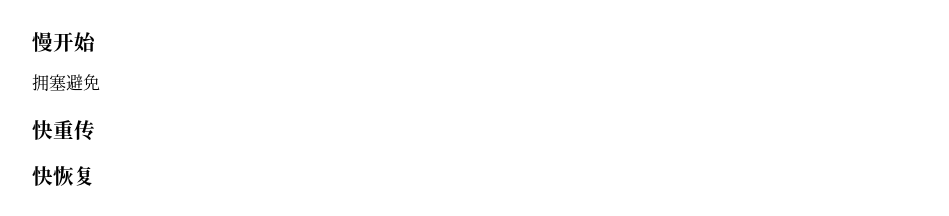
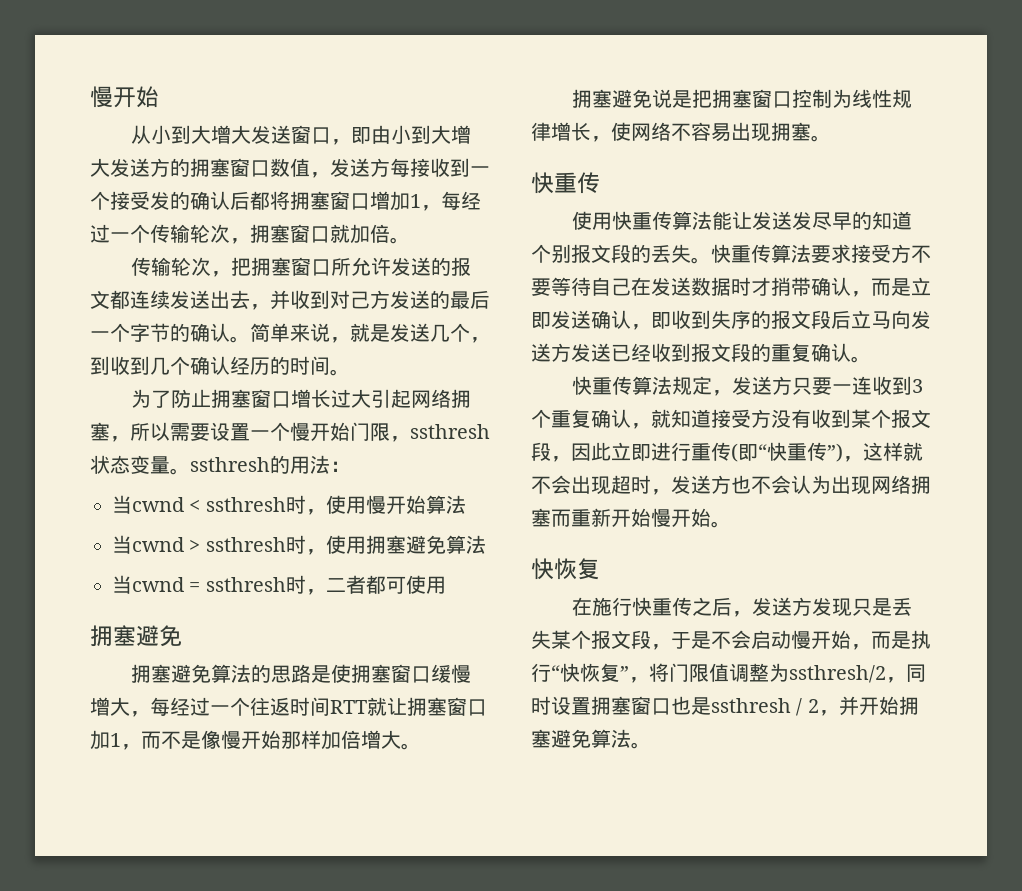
[32,74,100,91] [32,120,95,141] [32,166,95,186] 拥塞避免 // 快重传 // 快恢复 -> [131,125,472,145] [90,158,490,178] [90,191,481,211] [90,224,410,244] [131,257,472,277] [90,290,490,310] [90,323,490,343] [90,356,350,376] [131,389,472,408] [90,422,490,442] [90,455,350,475] [112,495,466,515] [112,535,486,555] [112,575,446,595] [90,625,182,647] [131,664,472,683] [90,697,487,717] [90,730,421,750] [572,89,913,108] [531,122,831,142] [531,172,600,194] [572,211,913,230] [531,244,931,264] [531,277,931,297] [531,310,931,330] [531,343,871,363] [572,376,924,396] [531,409,931,429] [531,442,923,462] [531,475,931,495] [531,508,731,528] [531,558,600,580] [572,597,913,617] [531,630,931,650] [531,663,926,683] [531,696,919,716] [531,729,651,749] 从小到大增大发送窗口，即由小到大增大发送方的拥塞窗口数值，发送方每接收到一个接受发的确认后都将拥塞窗口增加1，每经过一个传输轮次，拥塞窗口就加倍。 // 传输轮次，把拥塞窗口所允许发送的报文都连续发送出去，并收到对己方发送的最后一个字节的确认。简单来说，就是发送几个，到收到几个确认经历的时间。 // 为了防止拥塞窗口增长过大引起网络拥塞，所以需要设置一个慢开始门限，ssthresh状态变量。ssthresh的用法： // 当cwnd < ssthresh时，使用慢开始算法 // 当cwnd > ssthresh时，使用拥塞避免算法 // 当cwnd = ssthresh时，二者都可使用 // 拥塞避免 // 拥塞避免算法的思路是使拥塞窗口缓慢增大，每经过一个往返时间RTT就让拥塞窗口加1，而不是像慢开始那样加倍增大。 // 拥塞避免说是把拥塞窗口控制为线性规律增长，使网络不容易出现拥塞。 // 快重传 // 使用快重传算法能让发送发尽早的知道个别报文段的丢失。快重传算法要求接受方不要等待自己在发送数据时才捎带确认，而是立即发送确认，即收到失序的报文段后立马向发送方发送已经收到报文段的重复确认。 // 快重传算法规定，发送方只要一连收到3个重复确认，就知道接受方没有收到某个报文段，因此立即进行重传(即“快重传”)，这样就不会出现超时，发送方也不会认为出现网络拥塞而重新开始慢开始。 // 快恢复 // 在施行快重传之后，发送方发现只是丢失某个报文段，于是不会启动慢开始，而是执行“快恢复”，将门限值调整为ssthresh/2，同时设置拥塞窗口也是ssthresh / 2，并开始拥塞避免算法。

